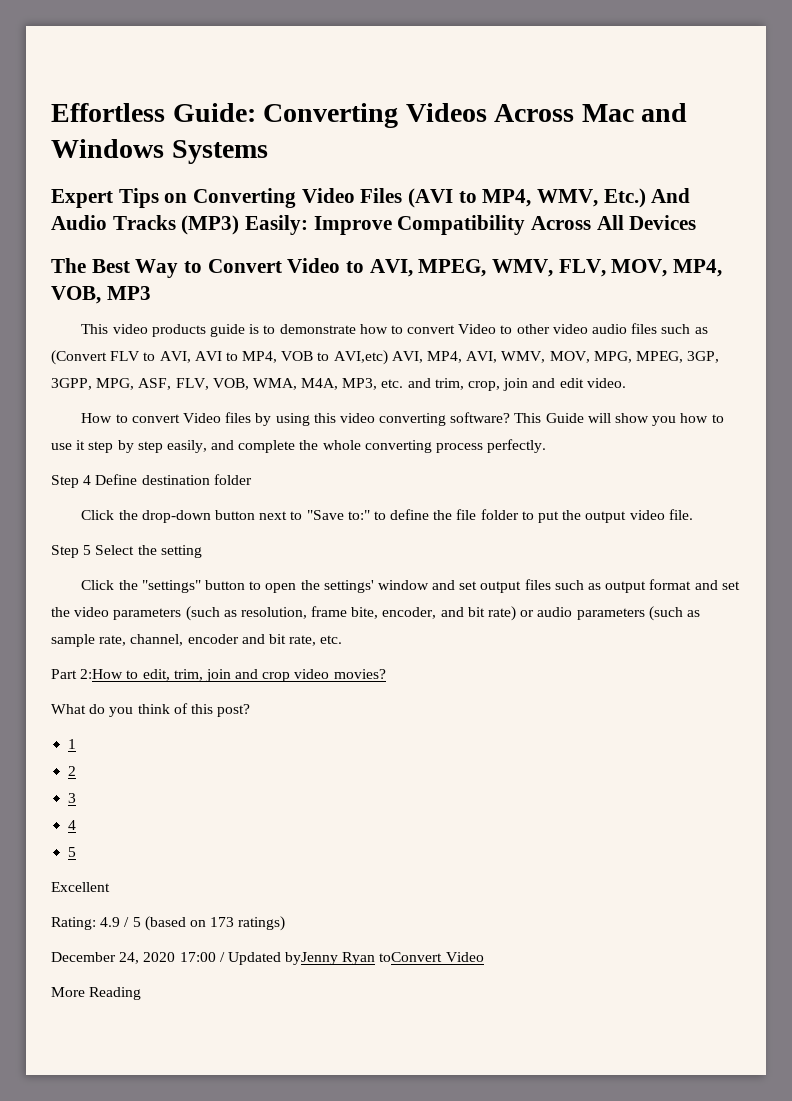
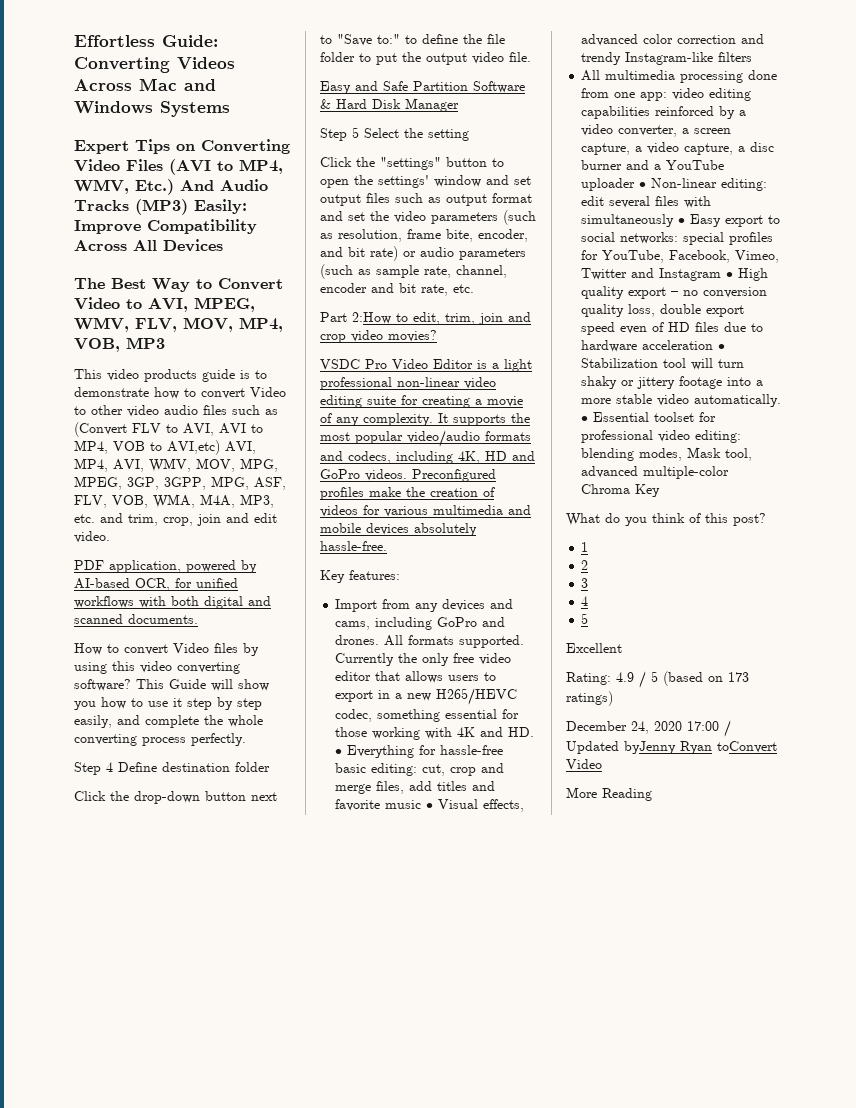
(626, 383) none -> [74,560,257,573] [74,578,238,591] [74,596,271,609] [74,614,198,624] // PDF application, powered by AI-based OCR, for unified workflows with both digital and scanned documents.
(693, 514) none -> [320,81,525,94] [320,98,459,112] // Easy and Safe Partition Software & Hard Disk Manager
(386, 674) none -> [320,359,532,372] [320,377,496,390] [320,395,523,408] [320,413,530,426] [320,430,531,447] [320,451,535,464] [320,469,496,482] [320,487,495,500] [320,505,531,517] [320,523,477,536] [320,541,387,551] [320,570,400,583] [335,599,514,612] [335,617,506,630] [335,635,525,648] [335,653,512,666] [335,671,497,683] [335,688,518,705] [335,709,520,722] [335,727,535,740] [335,745,504,758] [335,763,505,776] [335,781,496,794] [335,799,525,812] [581,34,765,46] [581,52,753,65] [581,70,778,83] [581,88,752,101] [581,106,747,119] [581,124,732,137] [581,142,775,155] [581,160,725,170] [581,178,768,191] [581,196,712,208] [581,214,781,227] [581,232,774,245] [581,250,780,263] [581,268,769,281] [581,286,768,299] [581,304,745,317] [581,322,764,335] [581,340,726,352] [581,358,745,370] [581,376,764,389] [581,394,782,407] [581,412,717,422] [581,430,742,443] [581,447,753,461] [581,466,730,479] [581,484,661,497] // VSDC Pro Video Editor is a light professional non-linear video editing suite for creating a movie of any complexity. It supports the most popular video/audio formats and codecs, including 4K, HD and GoPro videos. Preconfigured profiles make the creation of videos for various multimedia and mobile devices absolutely hassle-free. // Key features: // Import from any devices and cams, including GoPro and drones. All formats supported. Сurrently the only free video editor that allows users to export in a new H265/HEVC codec, something essential for those working with 4K and HD. • Everything for hassle-free basic editing: cut, crop and merge files, add titles and favorite music • Visual effects, advanced color correction and trendy Instagram-like filters // All multimedia processing done from one app: video editing capabilities reinforced by a video converter, a screen capture, a video capture, a disc burner and a YouTube uploader • Non-linear editing: edit several files with simultaneously • Easy export to social networks: special profiles for YouTube, Facebook, Vimeo, Twitter and Instagram • High quality export – no conversion quality loss, double export speed even of HD files due to hardware acceleration • Stabilization tool will turn shaky or jittery footage into a more stable video automatically. • Essential toolset for professional video editing: blending modes, Mask tool, advanced multiple-color Chroma Key

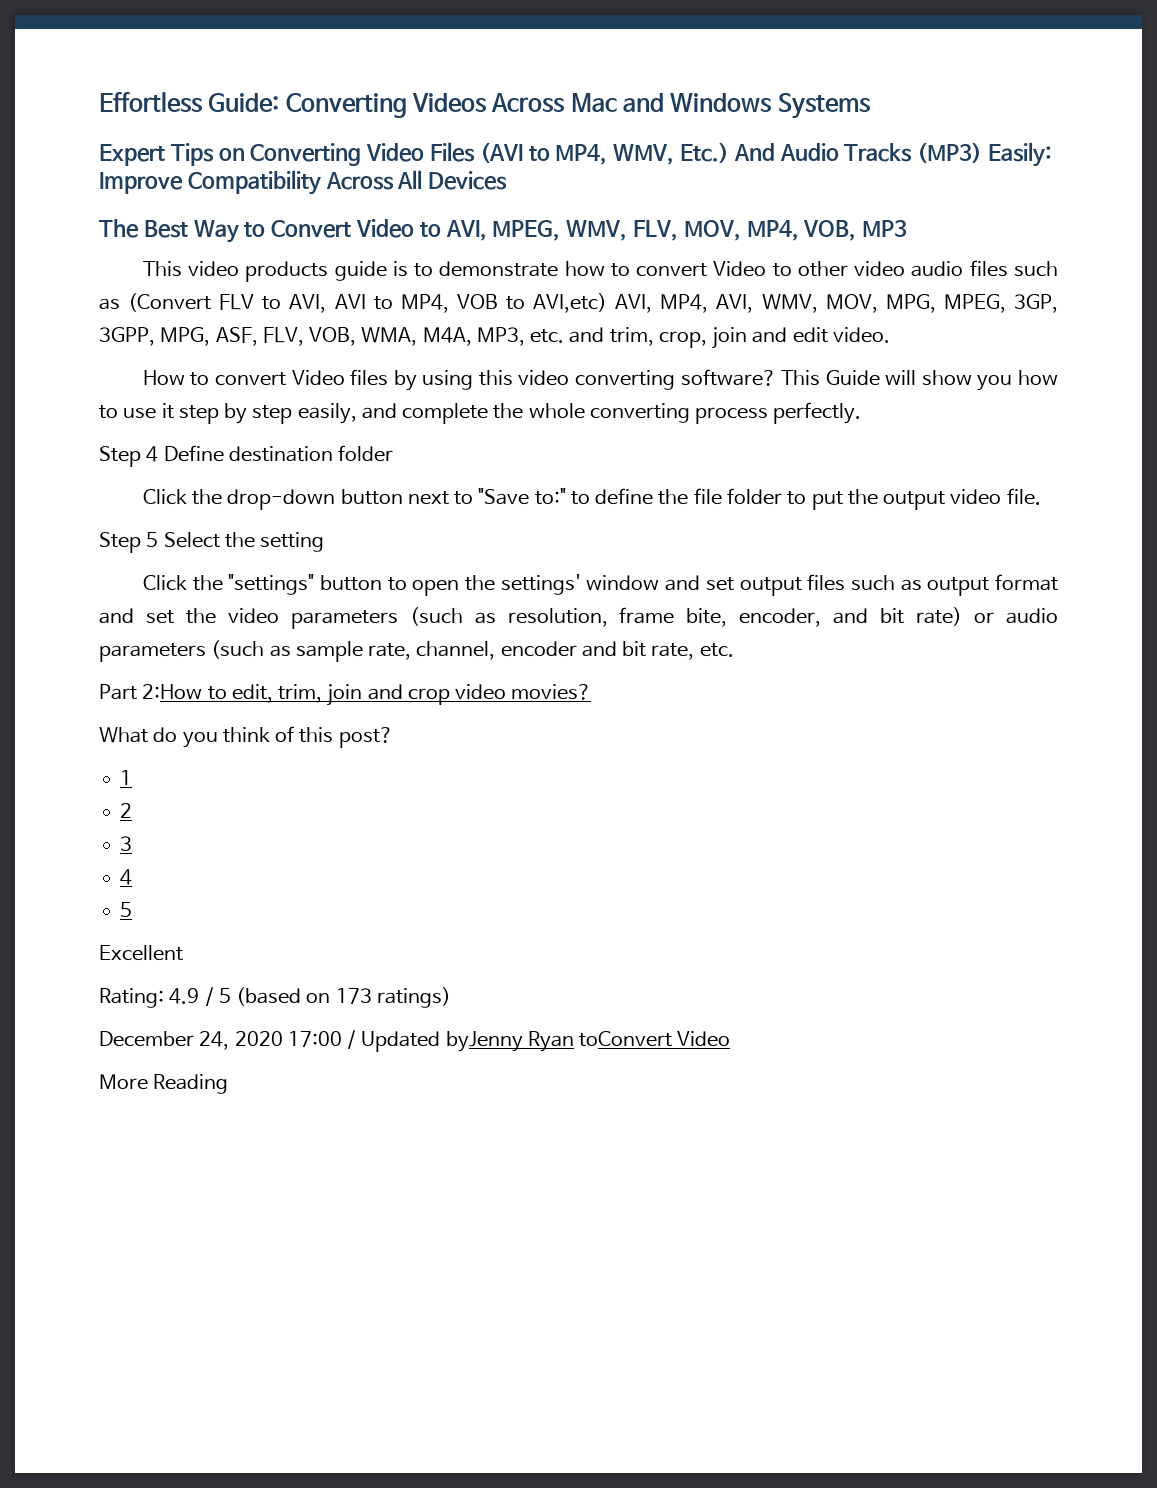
[74,560,257,573] [74,578,238,591] [74,596,271,609] [74,614,198,624] // PDF application, powered by AI-based OCR, for unified workflows with both digital and scanned documents. -> (890, 335) none
[320,81,525,94] [320,98,459,112] // Easy and Safe Partition Software & Hard Disk Manager -> (1041, 496) none
[320,359,532,372] [320,377,496,390] [320,395,523,408] [320,413,530,426] [320,430,531,447] [320,451,535,464] [320,469,496,482] [320,487,495,500] [320,505,531,517] [320,523,477,536] [320,541,387,551] [320,570,400,583] [335,599,514,612] [335,617,506,630] [335,635,525,648] [335,653,512,666] [335,671,497,683] [335,688,518,705] [335,709,520,722] [335,727,535,740] [335,745,504,758] [335,763,505,776] [335,781,496,794] [335,799,525,812] [581,34,765,46] [581,52,753,65] [581,70,778,83] [581,88,752,101] [581,106,747,119] [581,124,732,137] [581,142,775,155] [581,160,725,170] [581,178,768,191] [581,196,712,208] [581,214,781,227] [581,232,774,245] [581,250,780,263] [581,268,769,281] [581,286,768,299] [581,304,745,317] [581,322,764,335] [581,340,726,352] [581,358,745,370] [581,376,764,389] [581,394,782,407] [581,412,717,422] [581,430,742,443] [581,447,753,461] [581,466,730,479] [581,484,661,497] // VSDC Pro Video Editor is a light professional non-linear video editing suite for creating a movie of any complexity. It supports the most popular video/audio formats and codecs, including 4K, HD and GoPro videos. Preconfigured profiles make the creation of videos for various multimedia and mobile devices absolutely hassle-free. // Key features: // Import from any devices and cams, including GoPro and drones. All formats supported. Сurrently the only free video editor that allows users to export in a new H265/HEVC codec, something essential for those working with 4K and HD. • Everything for hassle-free basic editing: cut, crop and merge files, add titles and favorite music • Visual effects, advanced color correction and trendy Instagram-like filters // All multimedia processing done from one app: video editing capabilities reinforced by a video converter, a screen capture, a video capture, a disc burner and a YouTube uploader • Non-linear editing: edit several files with simultaneously • Easy export to social networks: special profiles for YouTube, Facebook, Vimeo, Twitter and Instagram • High quality export – no conversion quality loss, double export speed even of HD files due to hardware acceleration • Stabilization tool will turn shaky or jittery footage into a more stable video automatically. • Essential toolset for professional video editing: blending modes, Mask tool, advanced multiple-color Chroma Key -> (592, 692) none

